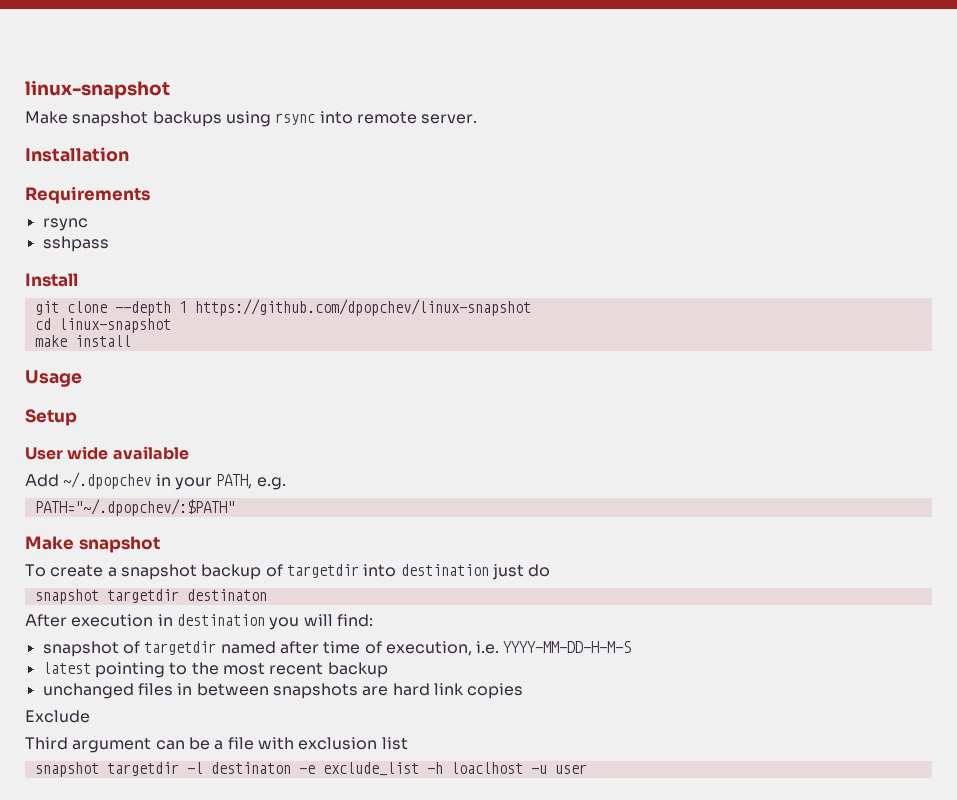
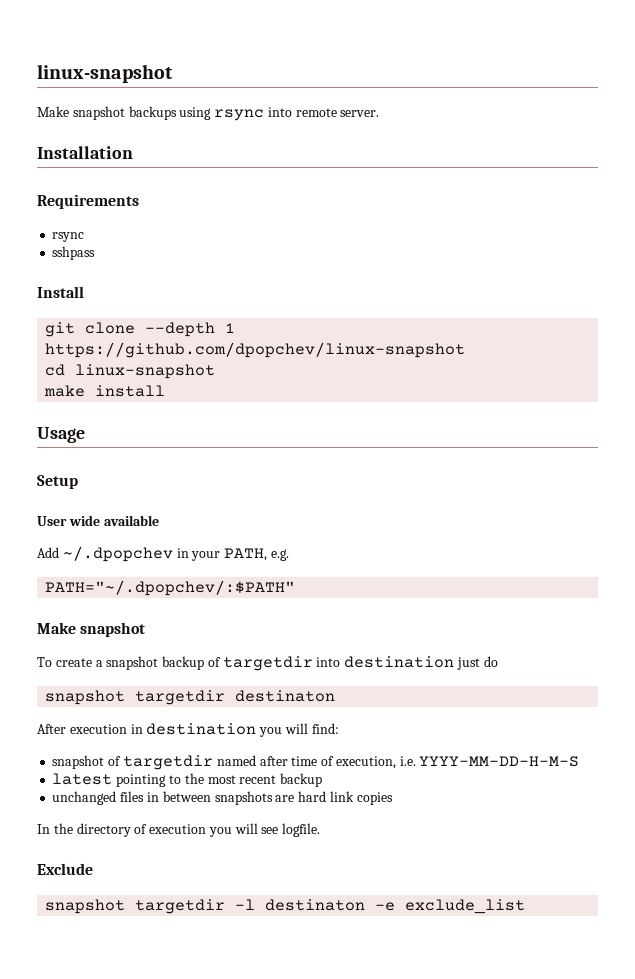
[25,710,90,723] [25,737,408,753] Exclude // Third argument can be a file with exclusion list -> [37,823,321,837] [37,863,93,875] In the directory of execution you will see logfile. // Exclude
[426,762,587,774] -h loaclhost -u user -> (526, 906) none

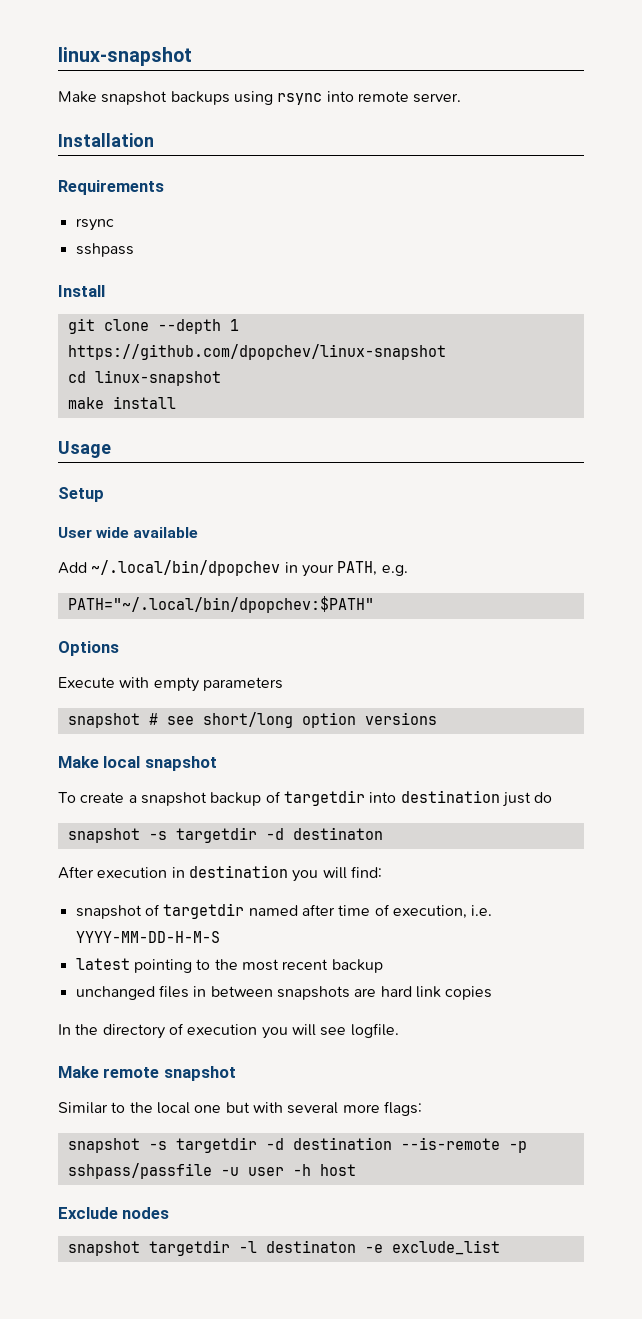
[62,546,173,562] ~/.dpopchev -> [91,560,281,576] ~/.local/bin/dpopchev
[45,580,296,596] [37,622,76,634] PATH="~/.dpopchev/:$PATH" // Make -> [67,596,374,613] [58,641,119,656] [58,677,283,692] [67,712,437,728] [58,756,141,768] PATH="~/.local/bin/dpopchev:$PATH" // Options // Execute with empty parameters // snapshot # see short/long option versions // Make local
[135,690,226,705] targetdir -> [148,827,284,843] -s targetdir -d
(321, 830) none -> [58,1066,236,1081] [58,1101,422,1116] [67,1137,527,1153] [67,1163,356,1179] // Make remote snapshot // Similar to the local one but with several more flags: // snapshot -s targetdir -d destination --is-remote -p sshpass/passfile -u user -h host
(93, 869) none -> [122,1207,170,1219] nodes

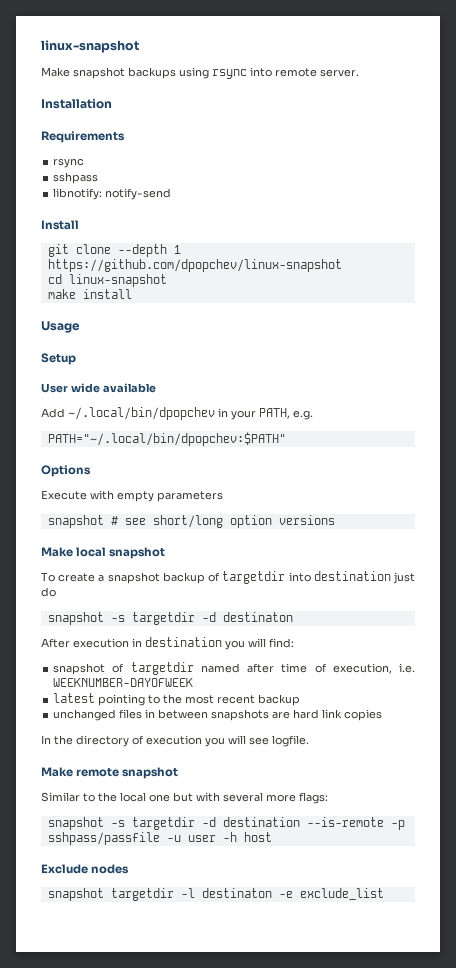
(134, 250) none -> [53,188,172,200] // libnotify: notify-send
[75,931,220,943] YYYY-MM-DD-H-M-S -> [53,678,194,687] WEEKNUMBER-DAYOFWEEK

